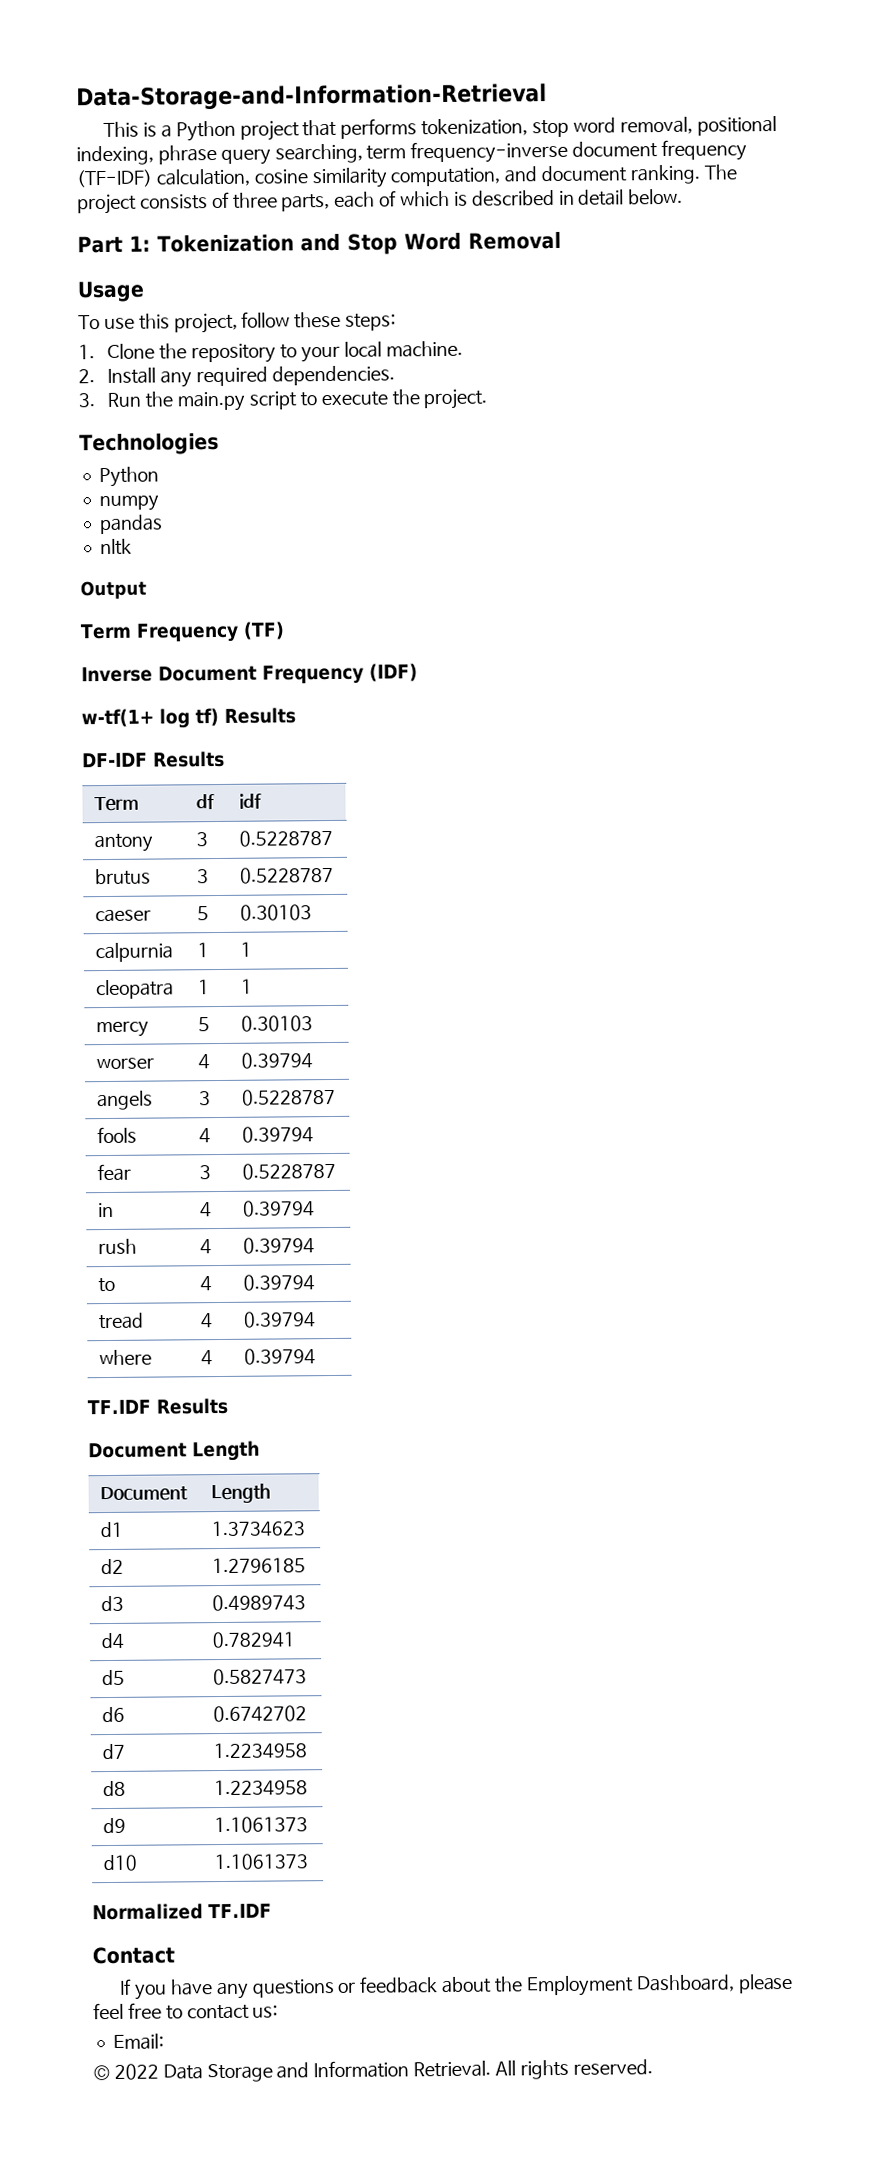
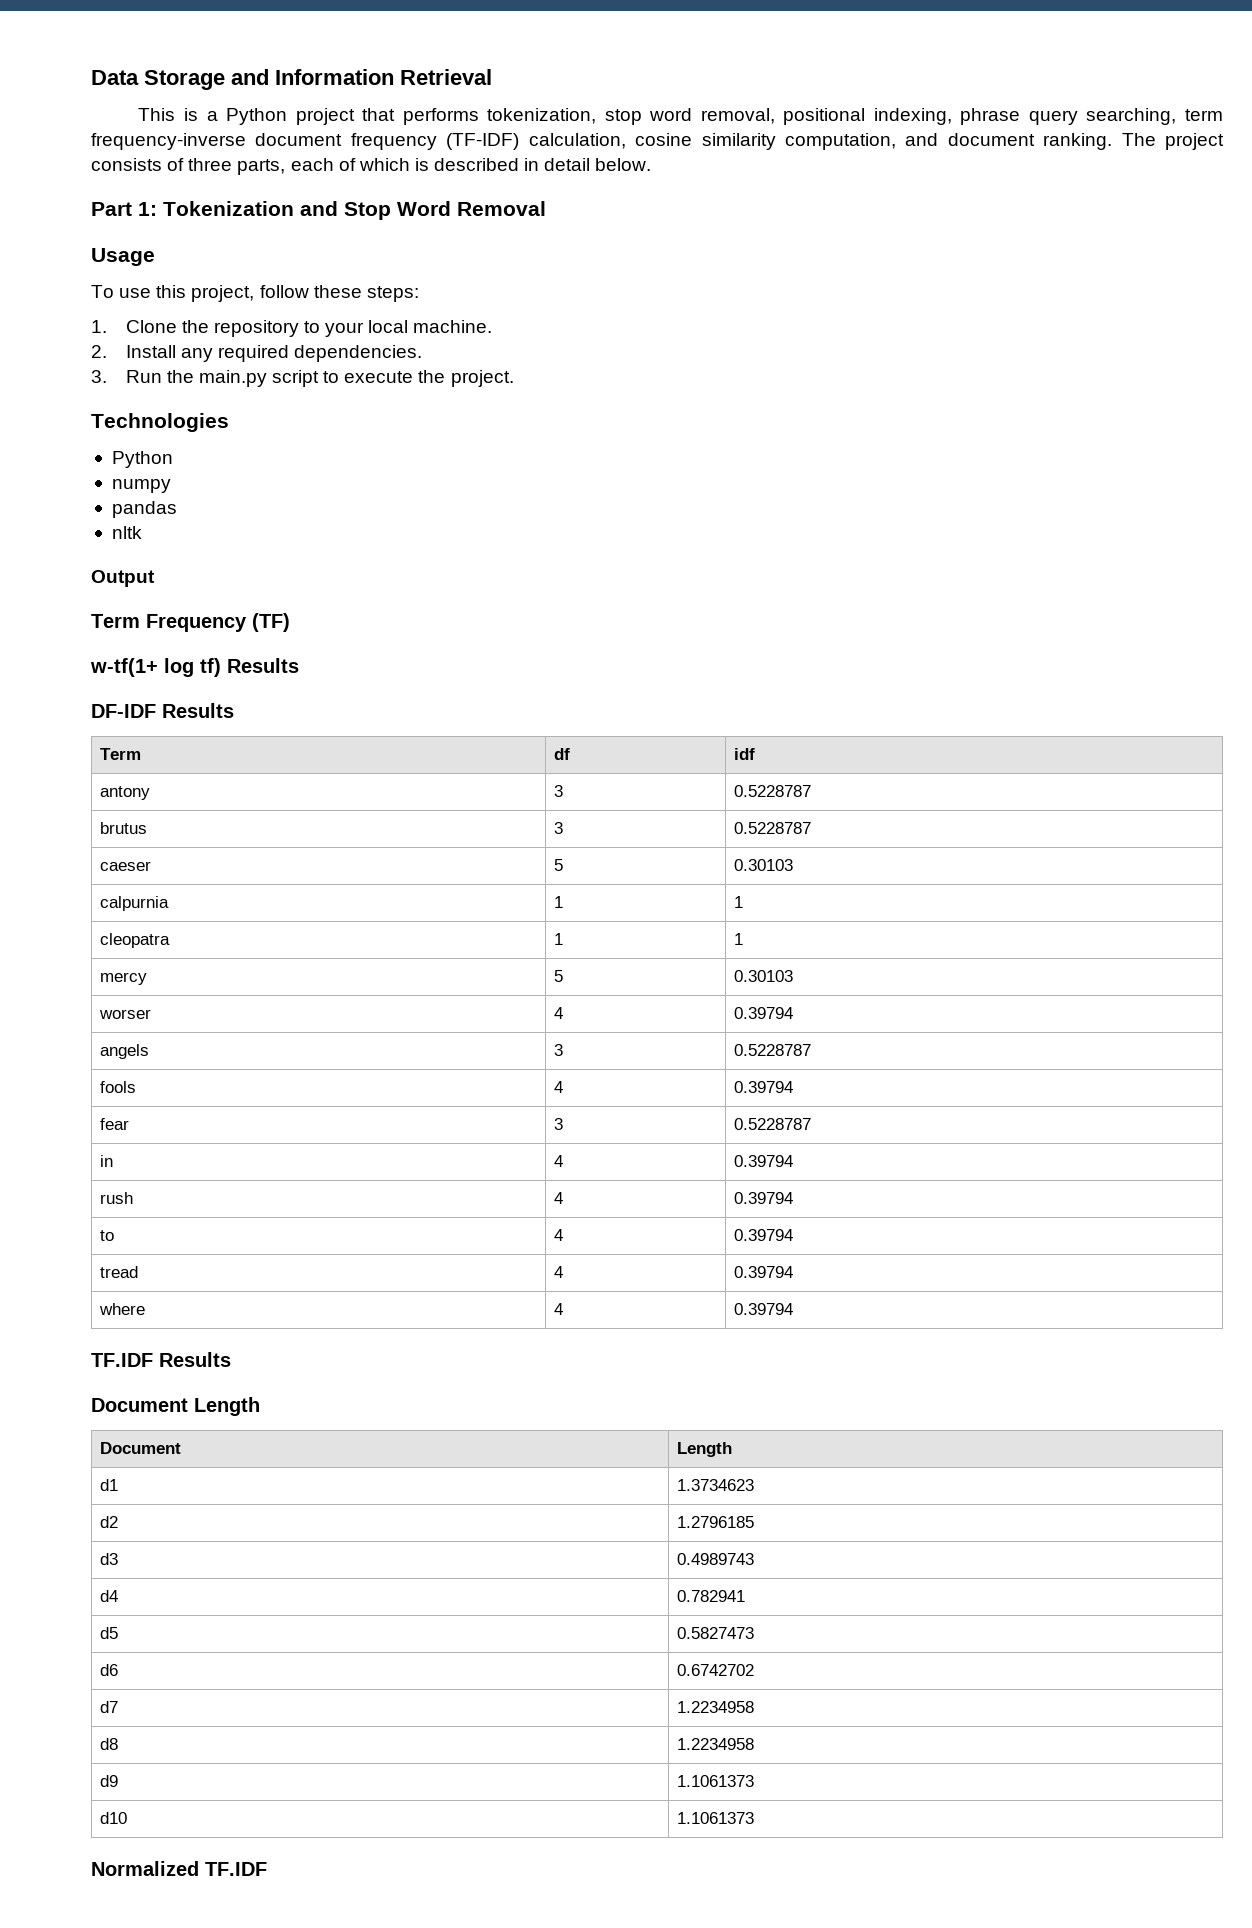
[76,83,547,111] Data-Storage-and-Information-Retrieval -> [91,69,492,90] Data Storage and Information Retrieval
[81,663,418,685] // Inverse Document Frequency (IDF) -> (290, 622) none
[92,1946,175,1965] [119,1973,794,2000] [93,2002,279,2020] [112,2033,164,2050] [93,2059,653,2083] // Contact // If you have any questions or feedback about the Employment Dashboard, please feel free to contact us: // Email: // © 2022 Data Storage and Information Retrieval. All rights reserved. -> (267, 1869) none

